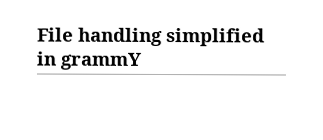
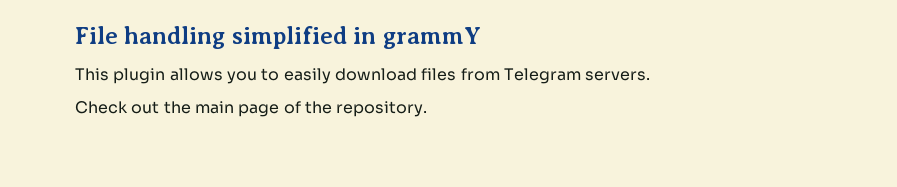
(142, 61) none -> [75,68,651,84] [75,101,428,117] // This plugin allows you to easily download files from Telegram servers. // Check out the main page of the repository.

